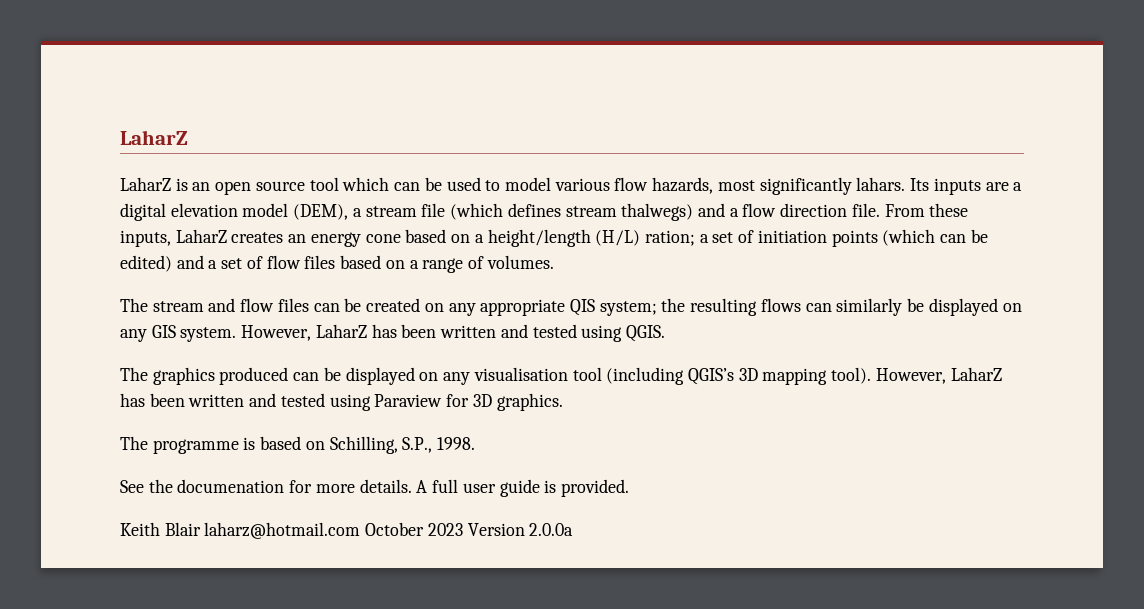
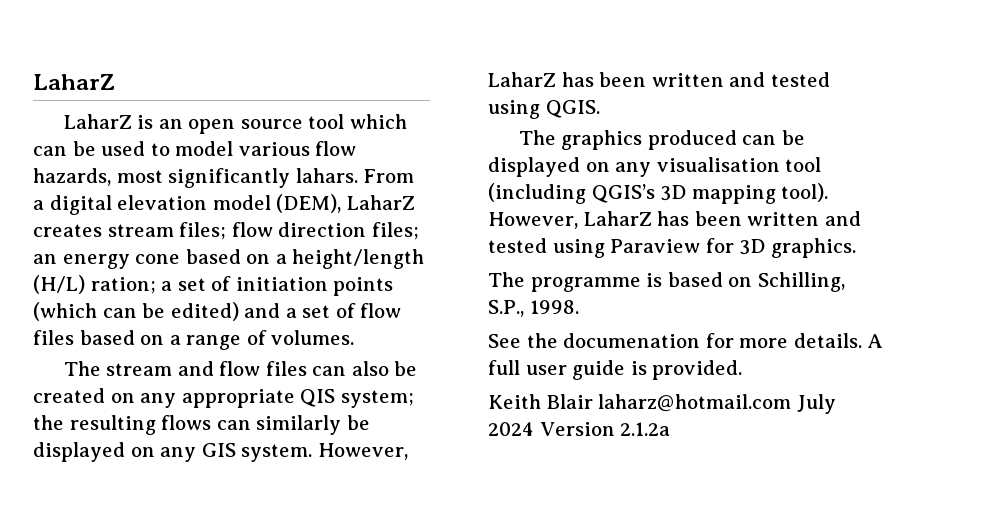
[910,178,1009,195] Its inputs are -> [363,169,415,183] From
[352,203,969,221] [120,229,284,247] a stream file (which defines stream thalwegs) and a flow direction file. From these inputs, LaharZ creates -> [346,195,415,210] [33,222,419,240] LaharZ creates stream files; flow direction files;
(340, 307) none -> [351,361,389,376] also
[365,522,574,536] October 2023 Version 2.0.0a -> [796,394,836,414] [488,422,671,436] July 2024 Version 2.1.2a

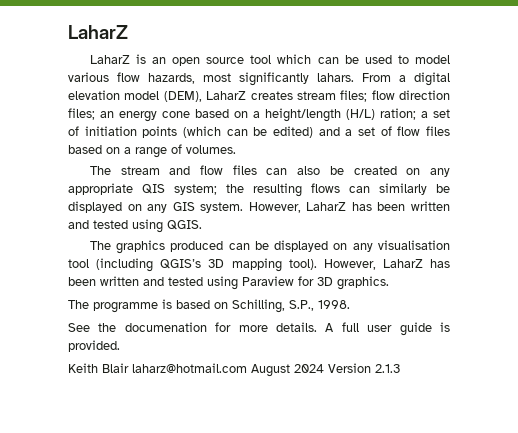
[796,394,836,414] July -> [251,364,290,377] August
[620,422,671,436] 2.1.2a -> [375,364,400,373] 2.1.3

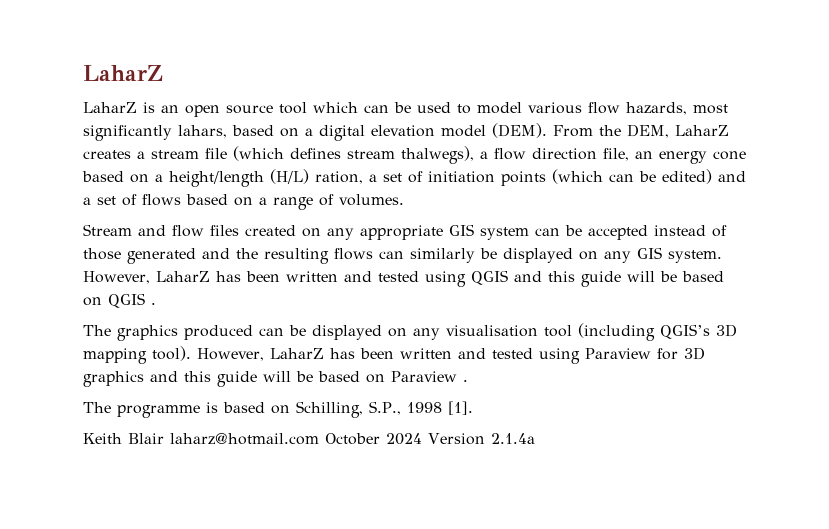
[317,73,391,82] lahars. From -> [178,125,299,138] lahars, based on
[163,90,368,102] (DEM), LaharZ creates stream files; -> [492,123,729,138] [83,146,488,164] (DEM). From the DEM, LaharZ creates a stream file (which defines stream thalwegs), a
[68,108,95,120] files; -> [603,148,629,161] file,
[380,108,416,120] ration; -> [315,171,363,184] ration,
[397,126,451,136] flow files -> [142,194,181,206] flows
[89,166,160,175] The stream -> [83,224,132,236] Stream
[266,166,344,175] can also be -> (239, 230) none
[142,184,217,195] QIS system; -> [449,224,727,240] [83,248,230,264] GIS system can be accepted instead of those generated and
[167,220,202,230] QGIS. -> [471,270,724,287] [83,293,156,308] QGIS and this guide will be based on QGIS .
[337,276,389,290] graphics. -> [83,371,468,387] graphics and this guide will be based on Paraview .
[318,300,350,309] [68,322,450,336] [68,340,120,352] 1998. // See the documenation for more details. A full user guide is provided. -> [406,401,473,415] 1998 [1].
[251,364,290,377] August -> [325,433,380,445] October
[375,364,400,373] 2.1.3 -> [490,433,535,444] 2.1.4a

